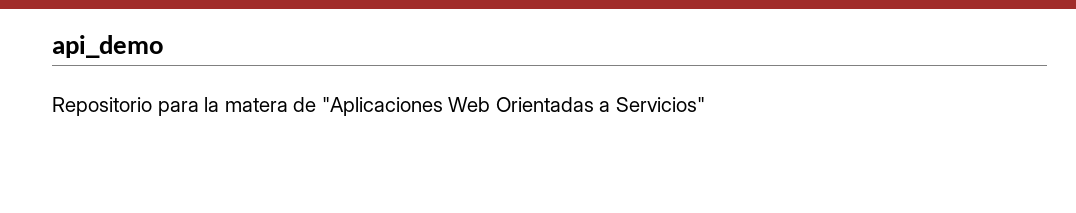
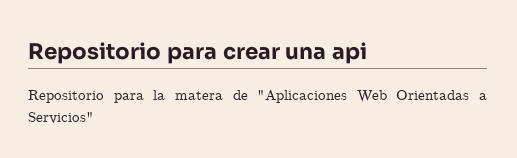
[52,35,164,58] api_demo -> [28,42,368,64] Repositorio para crear una api

